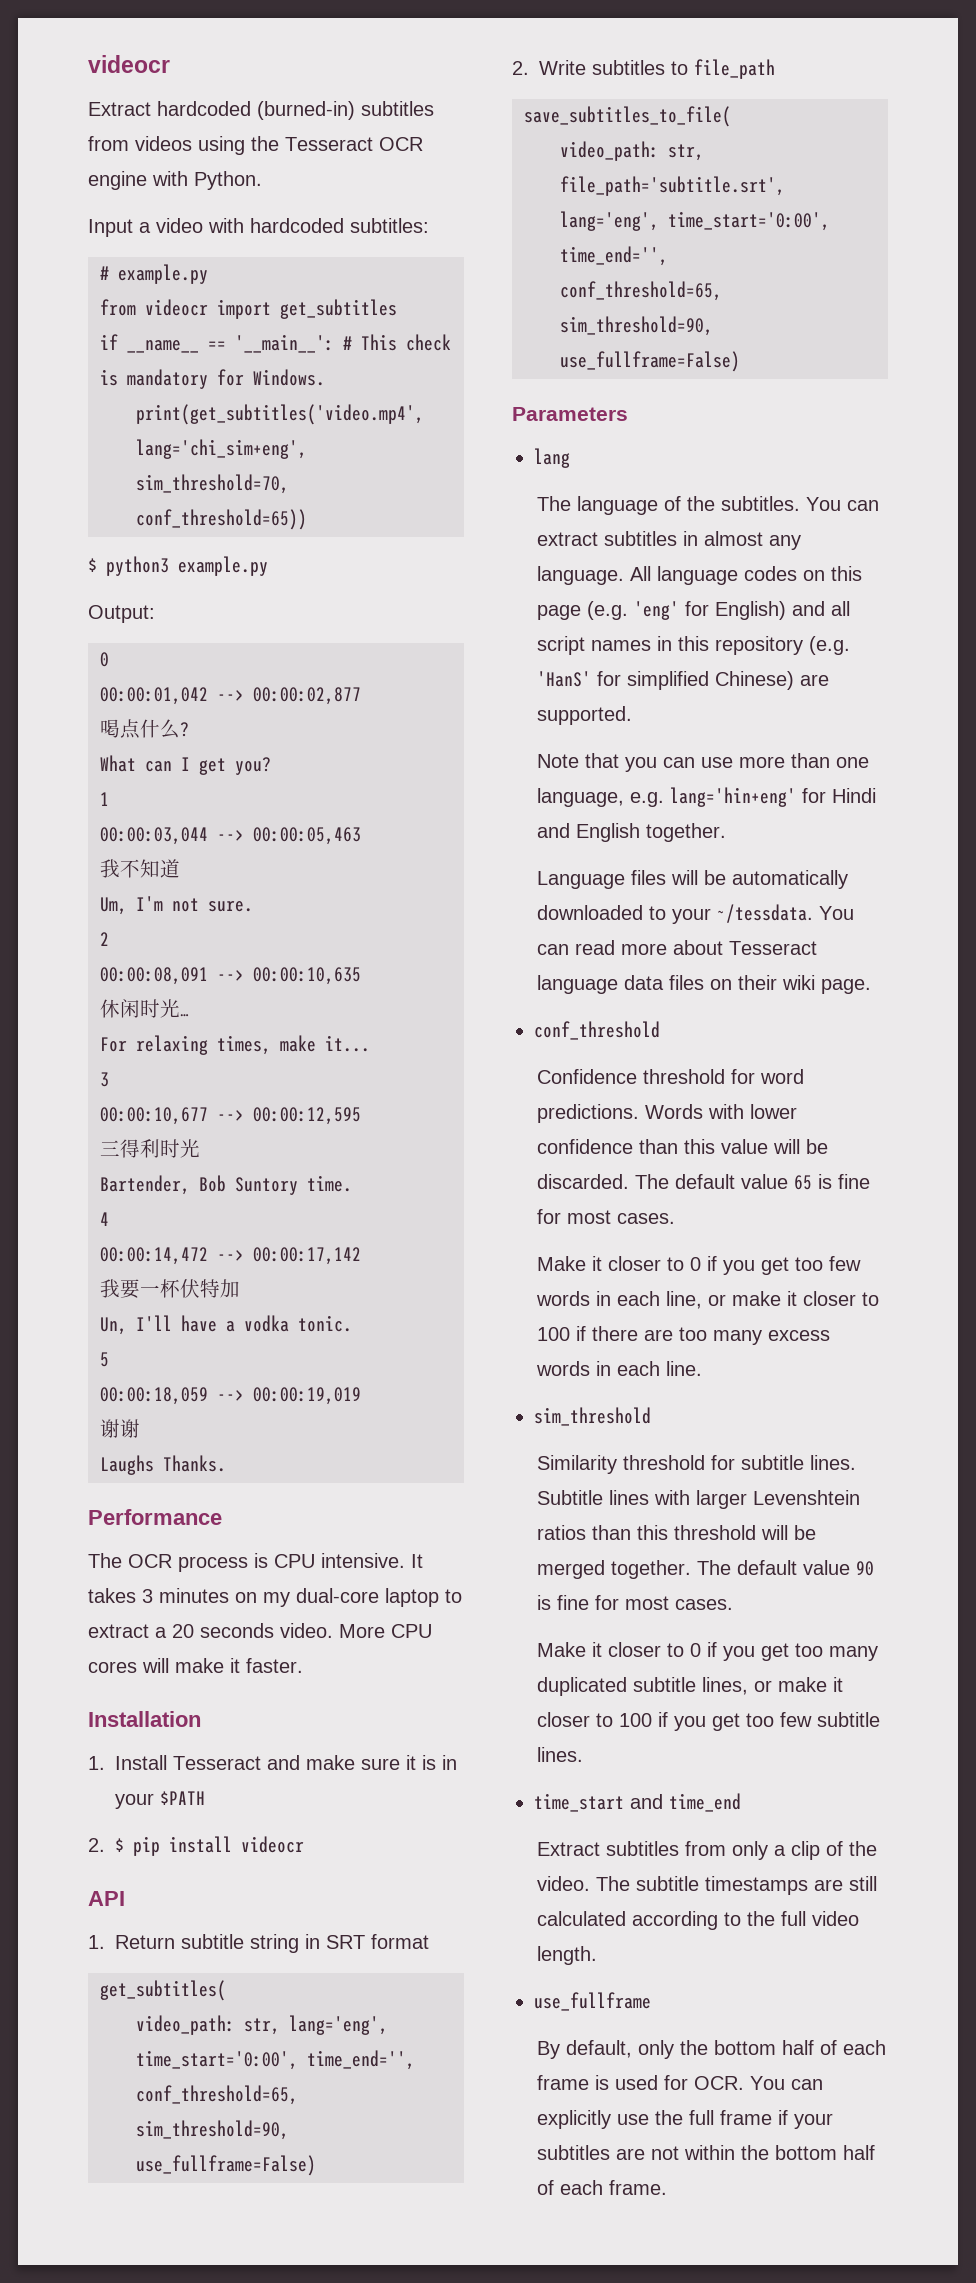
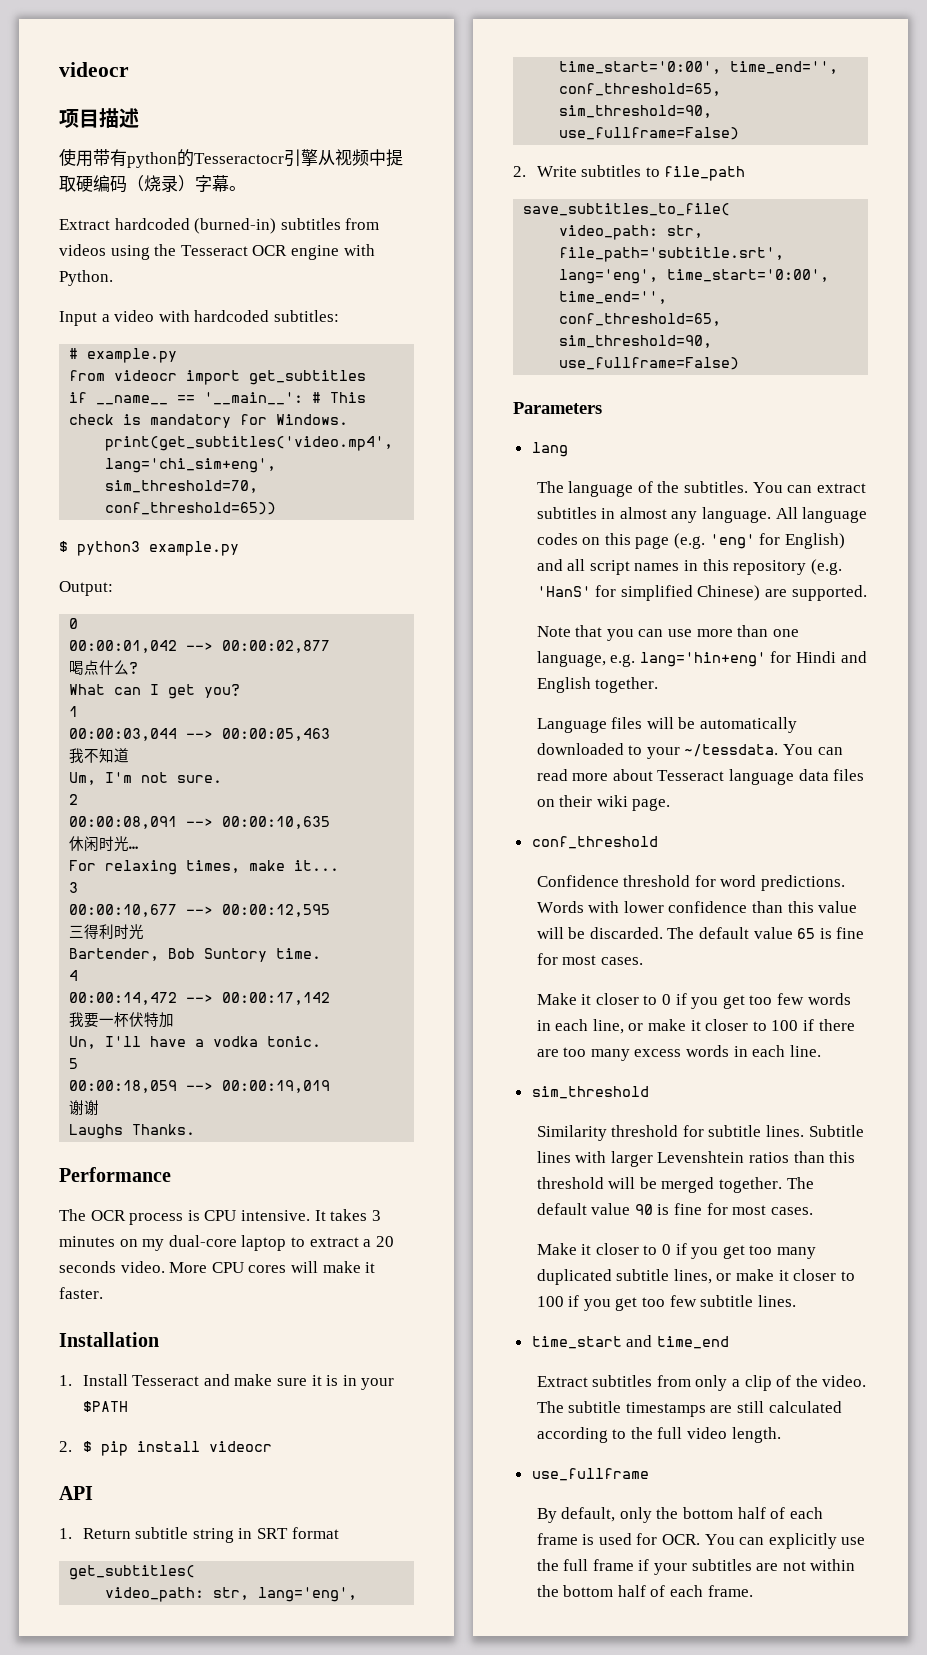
[88,55,170,73] videocr -> [59,62,129,77] [59,108,139,128] [59,148,403,168] [59,175,246,193] videocr // 项目描述 // 使用带有python的Tesseractocr引擎从视频中提取硬编码（烧录）字幕。

